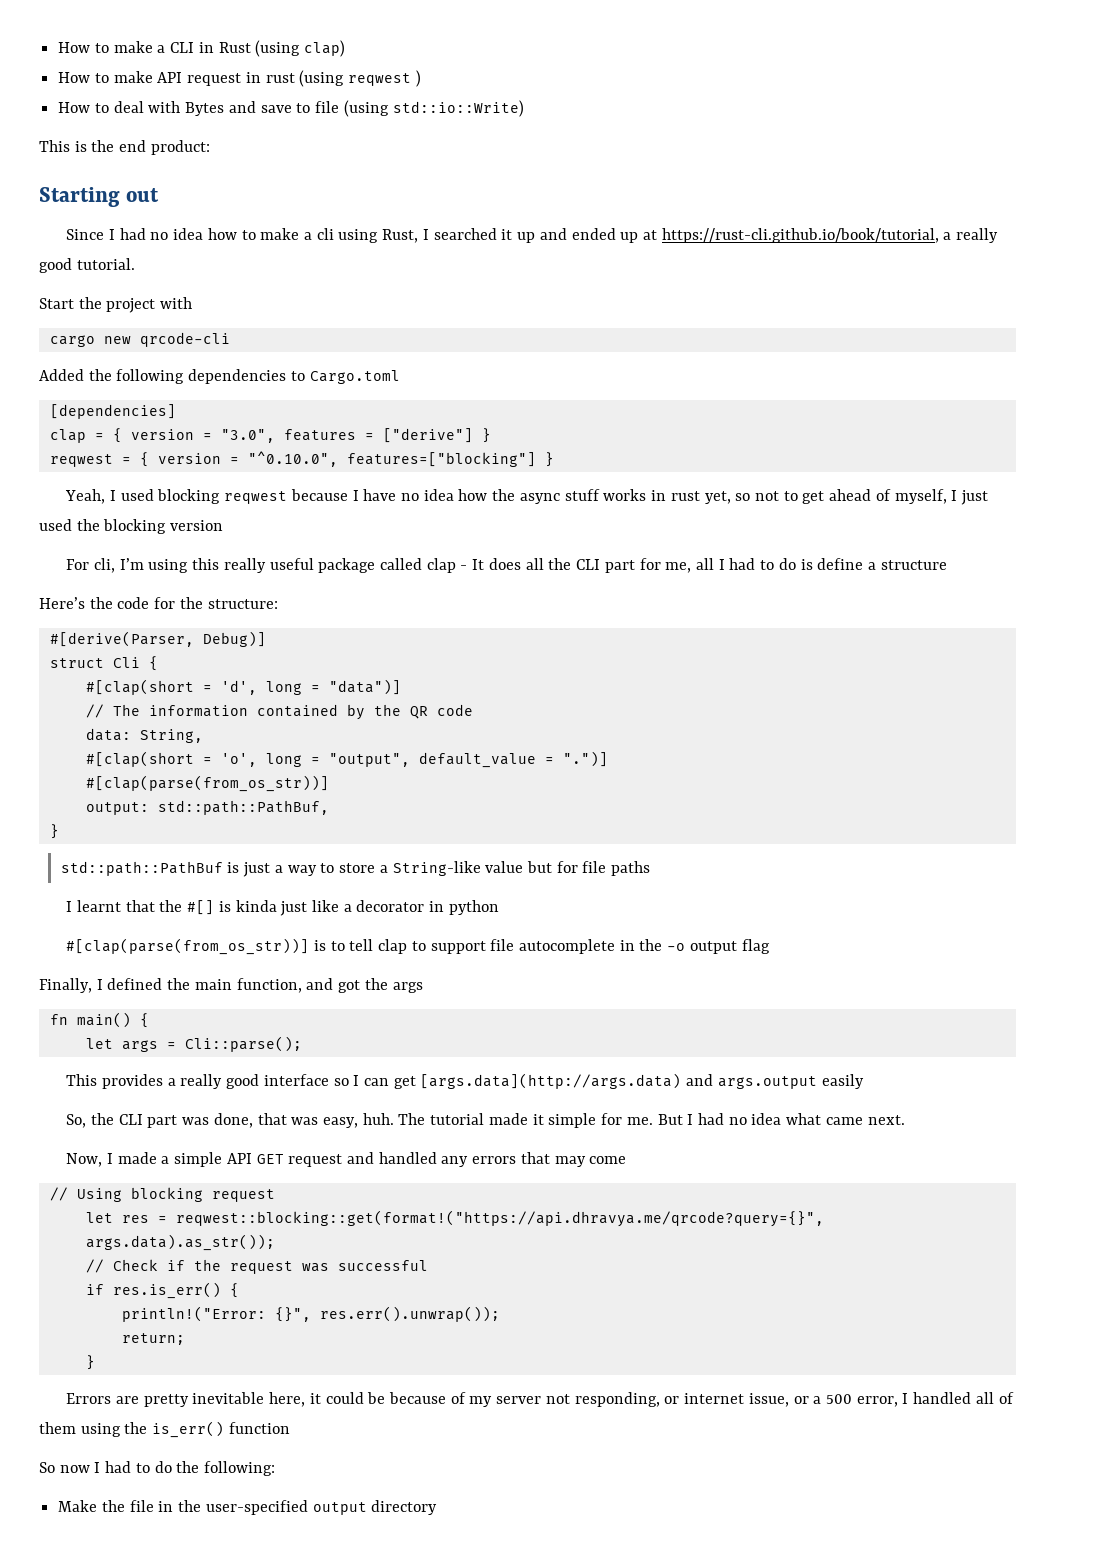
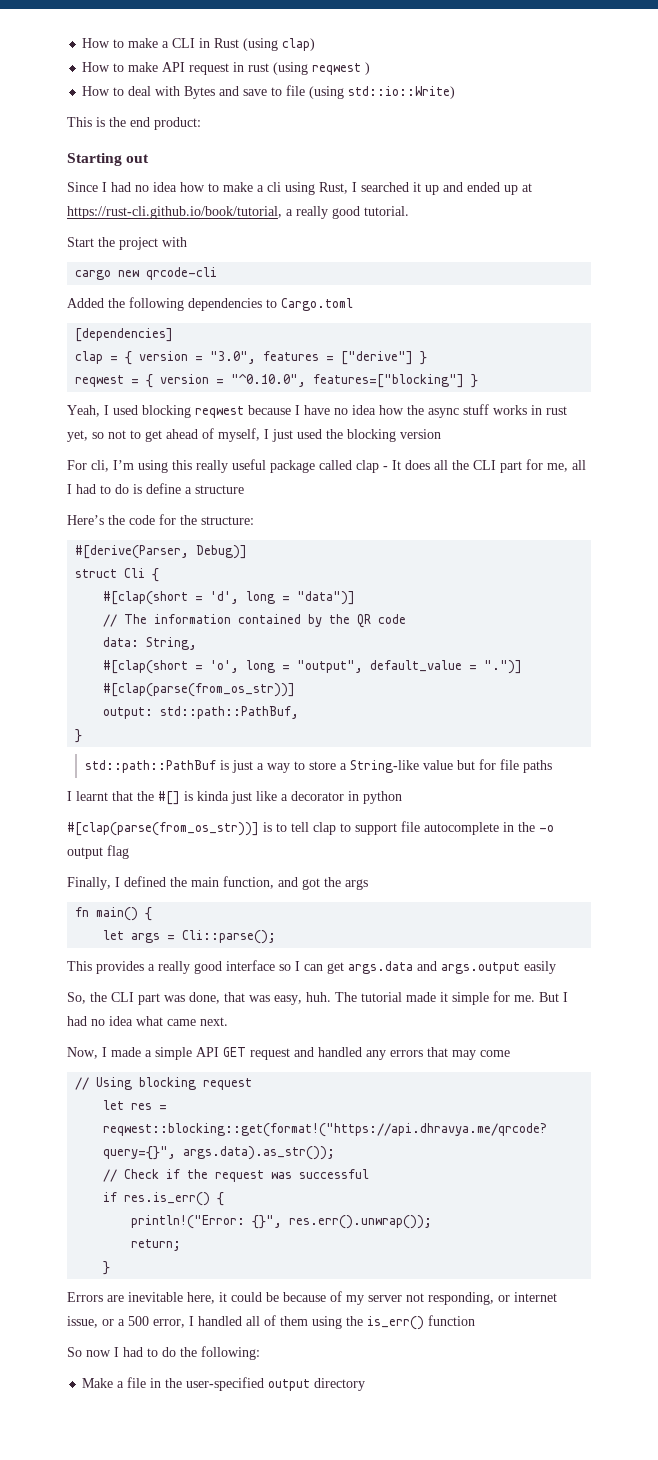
[420,1073,682,1089] [args.data](http://args.data) -> [348,961,413,974] args.data
[143,1394,189,1407] pretty -> (124, 1298) none
[101,1500,125,1512] the -> [117,1381,125,1388] a

